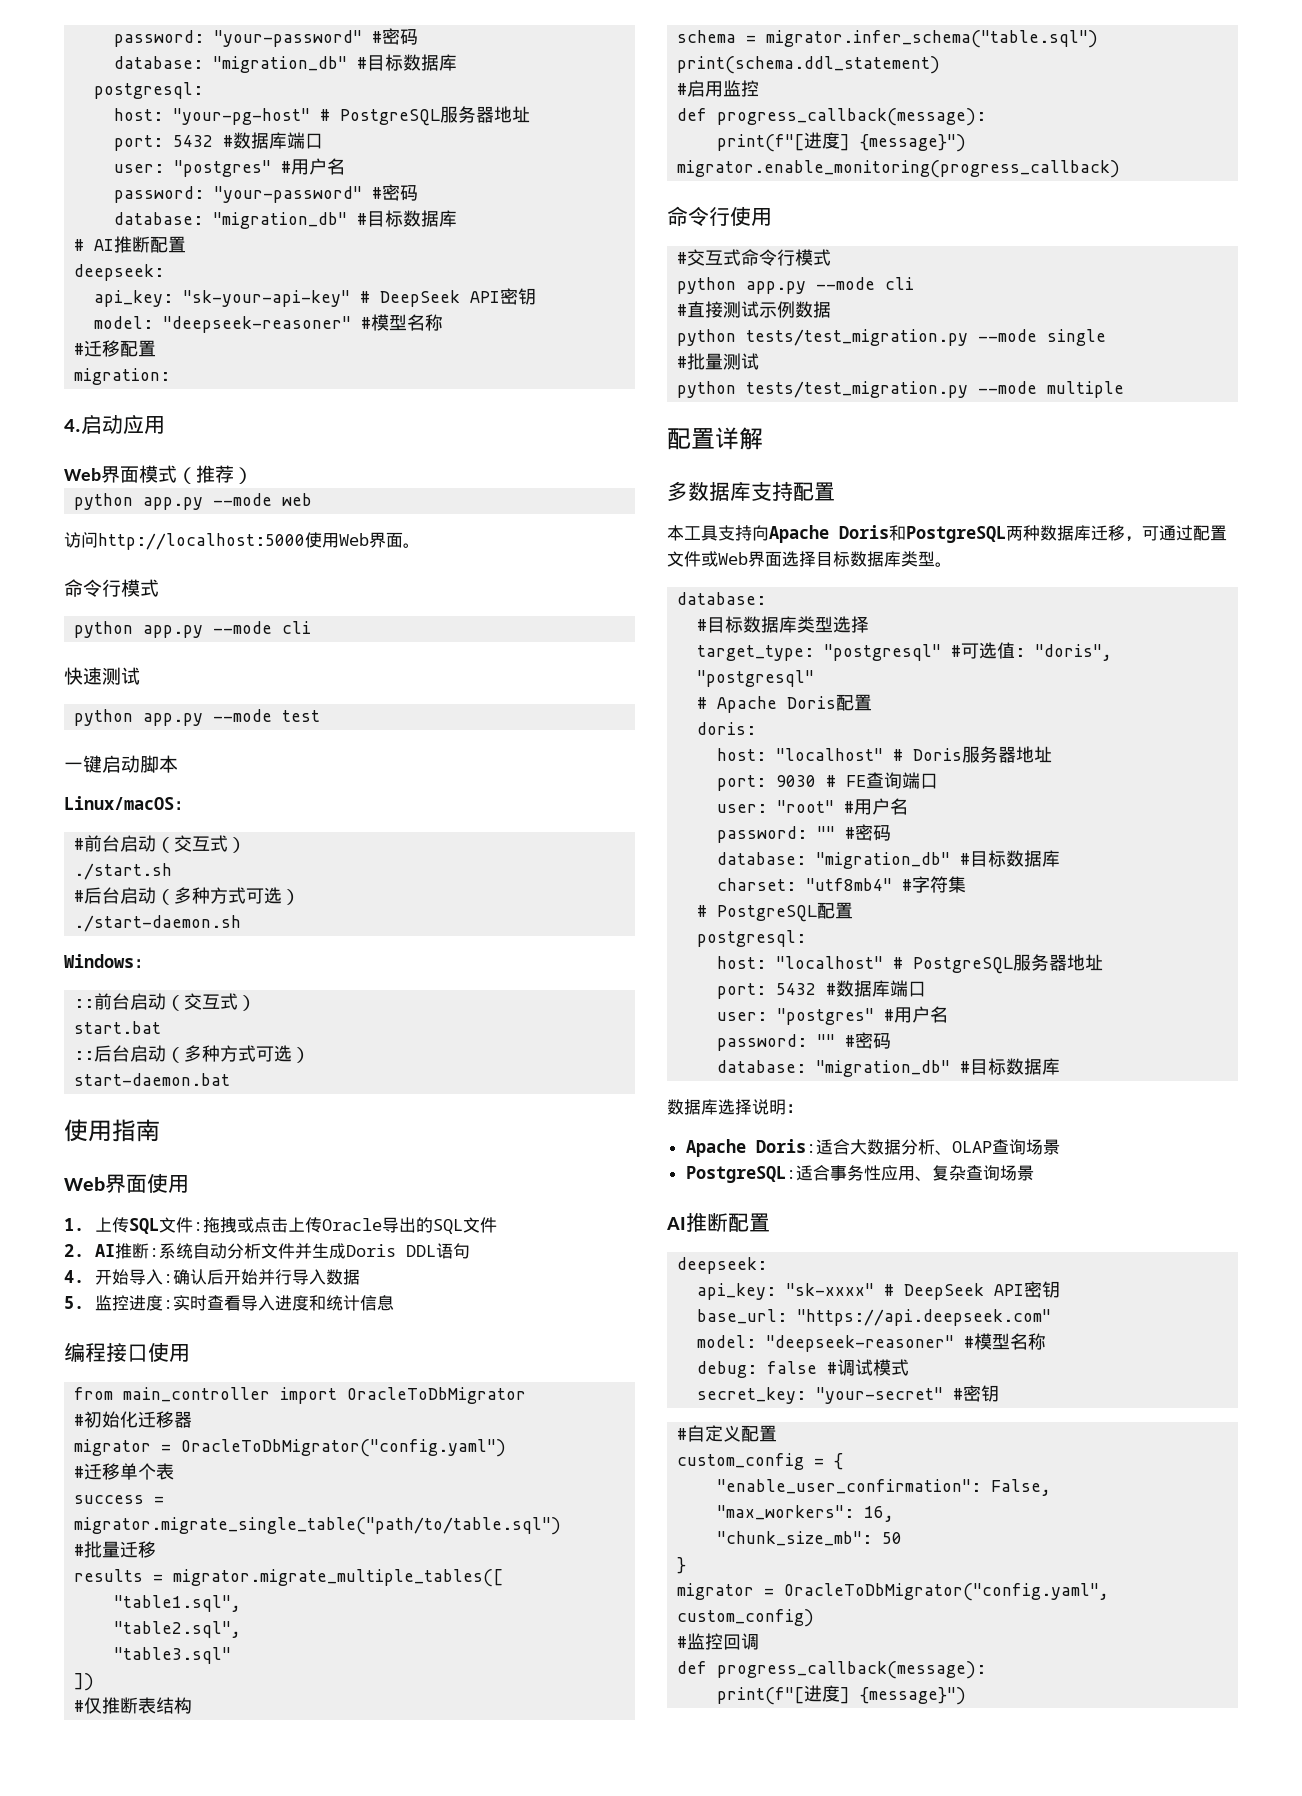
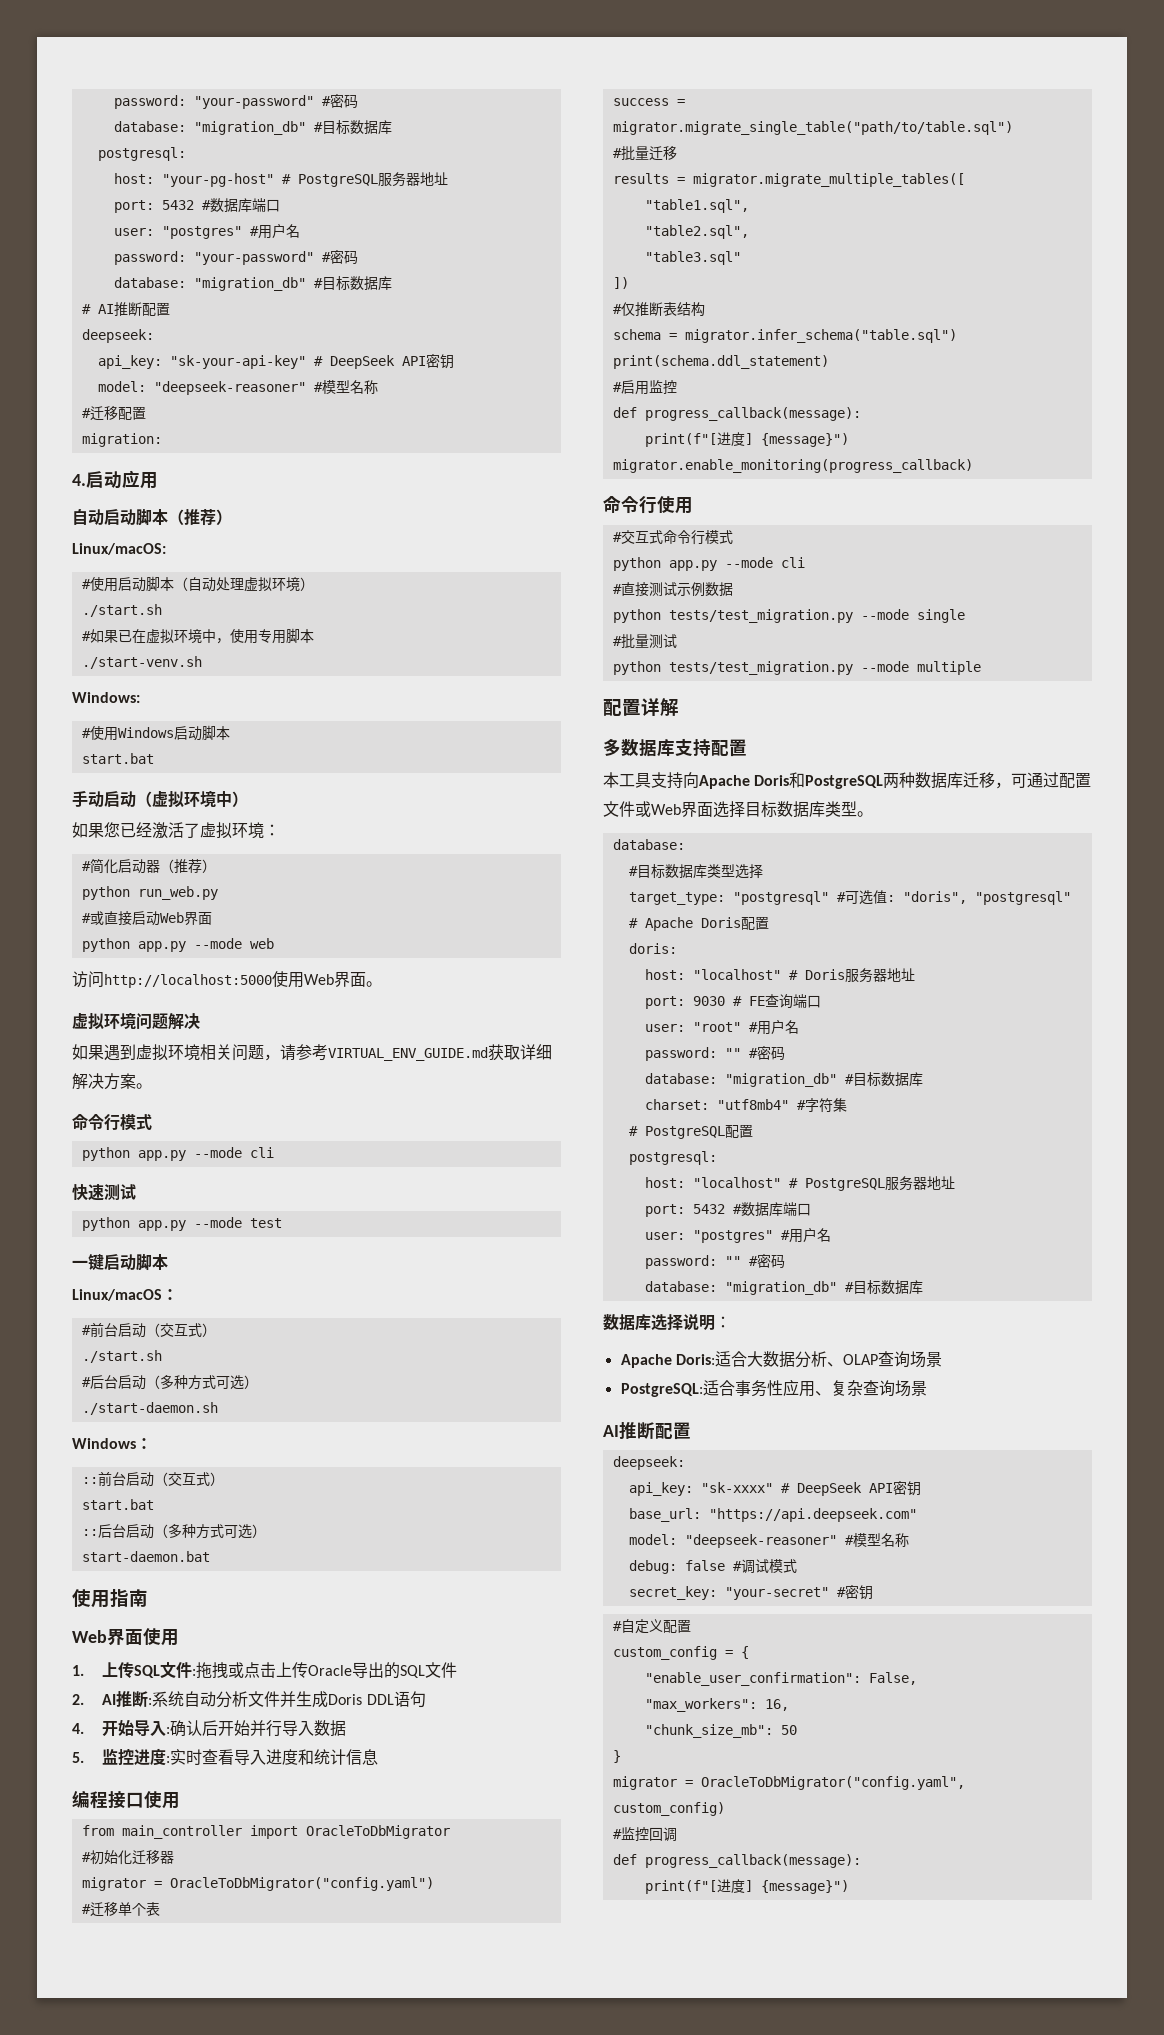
[64,465,253,484] Web界面模式（推荐） -> [72,508,232,526] [72,543,166,555] [81,576,314,592] [81,604,162,617] [81,628,314,644] [81,656,202,669] [72,692,140,703] [81,725,230,741] [81,753,154,764] [72,790,248,808] [72,822,280,839] [81,858,216,874] [81,886,218,900] [81,911,212,926] 自动启动脚本（推荐） // Linux/macOS: // #使用启动脚本（自动处理虚拟环境） // ./start.sh // #如果已在虚拟环境中，使用专用脚本 // ./start-venv.sh // Windows: // #使用Windows启动脚本 // start.bat // 手动启动（虚拟环境中） // 如果您已经激活了虚拟环境： // #简化启动器（推荐） // python run_web.py // #或直接启动Web界面
(420, 545) none -> [72,1012,200,1030] [72,1044,552,1061] [72,1073,152,1090] // 虚拟环境问题解决 // 如果遇到虚拟环境相关问题，请参考VIRTUAL_ENV_GUIDE.md获取详细解决方案。

